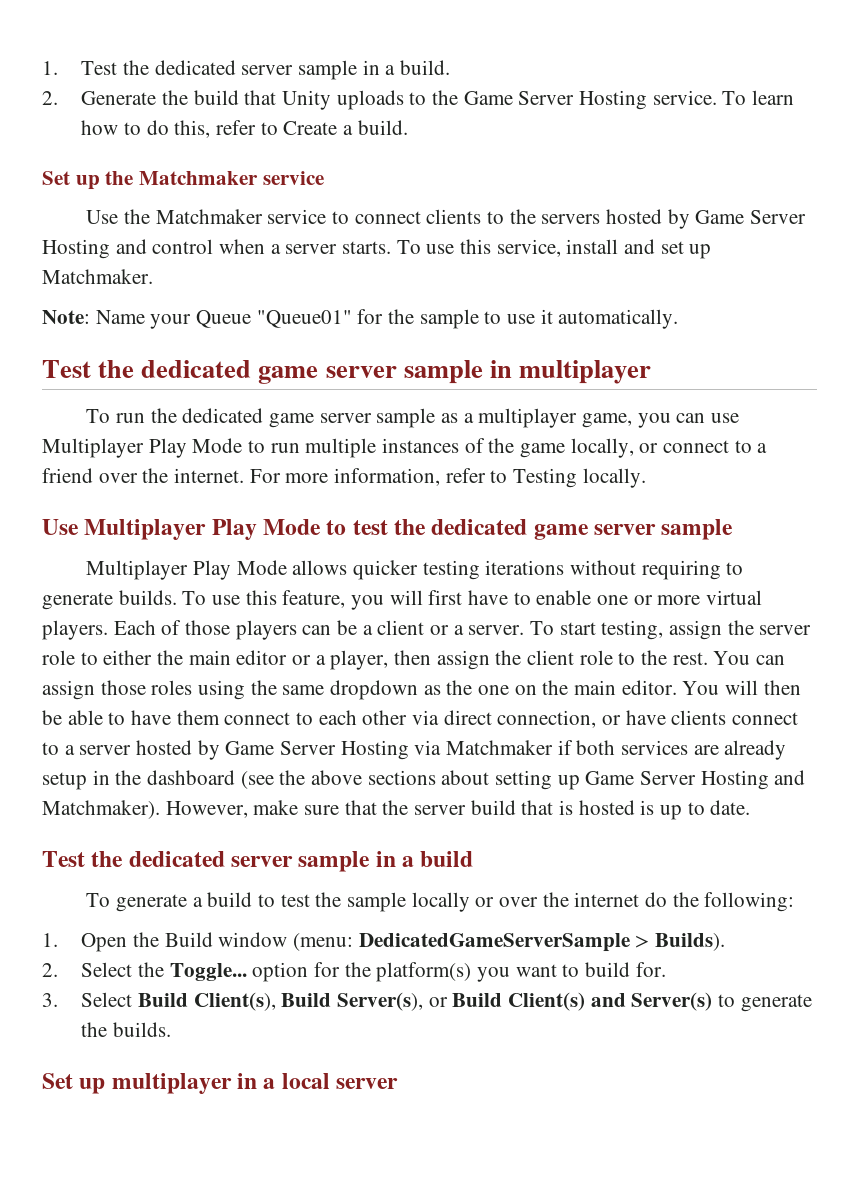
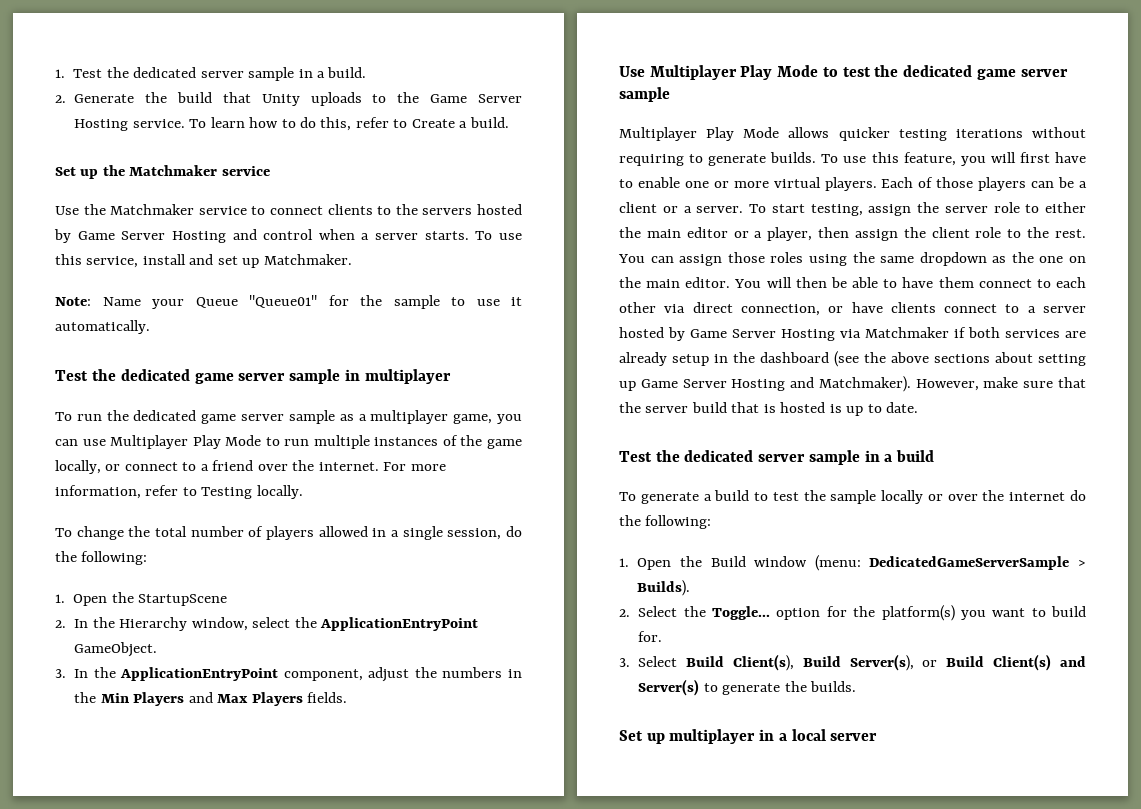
(646, 478) none -> [55,526,523,540] [55,551,148,565] [55,592,228,606] [55,617,478,631] [74,642,158,657] [55,667,522,682] [74,692,347,706] // To change the total number of players allowed in a single session, do the following: // 1. Open the StartupScene // 2. In the Hierarchy window, select the ApplicationEntryPoint GameObject. // 3. In the ApplicationEntryPoint component, adjust the numbers in the Min Players and Max Players fields.

